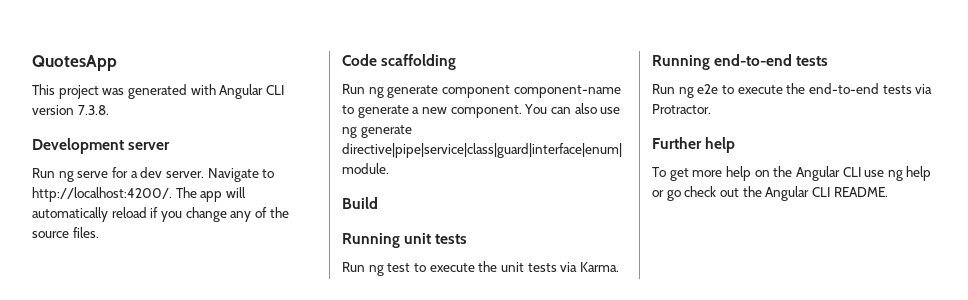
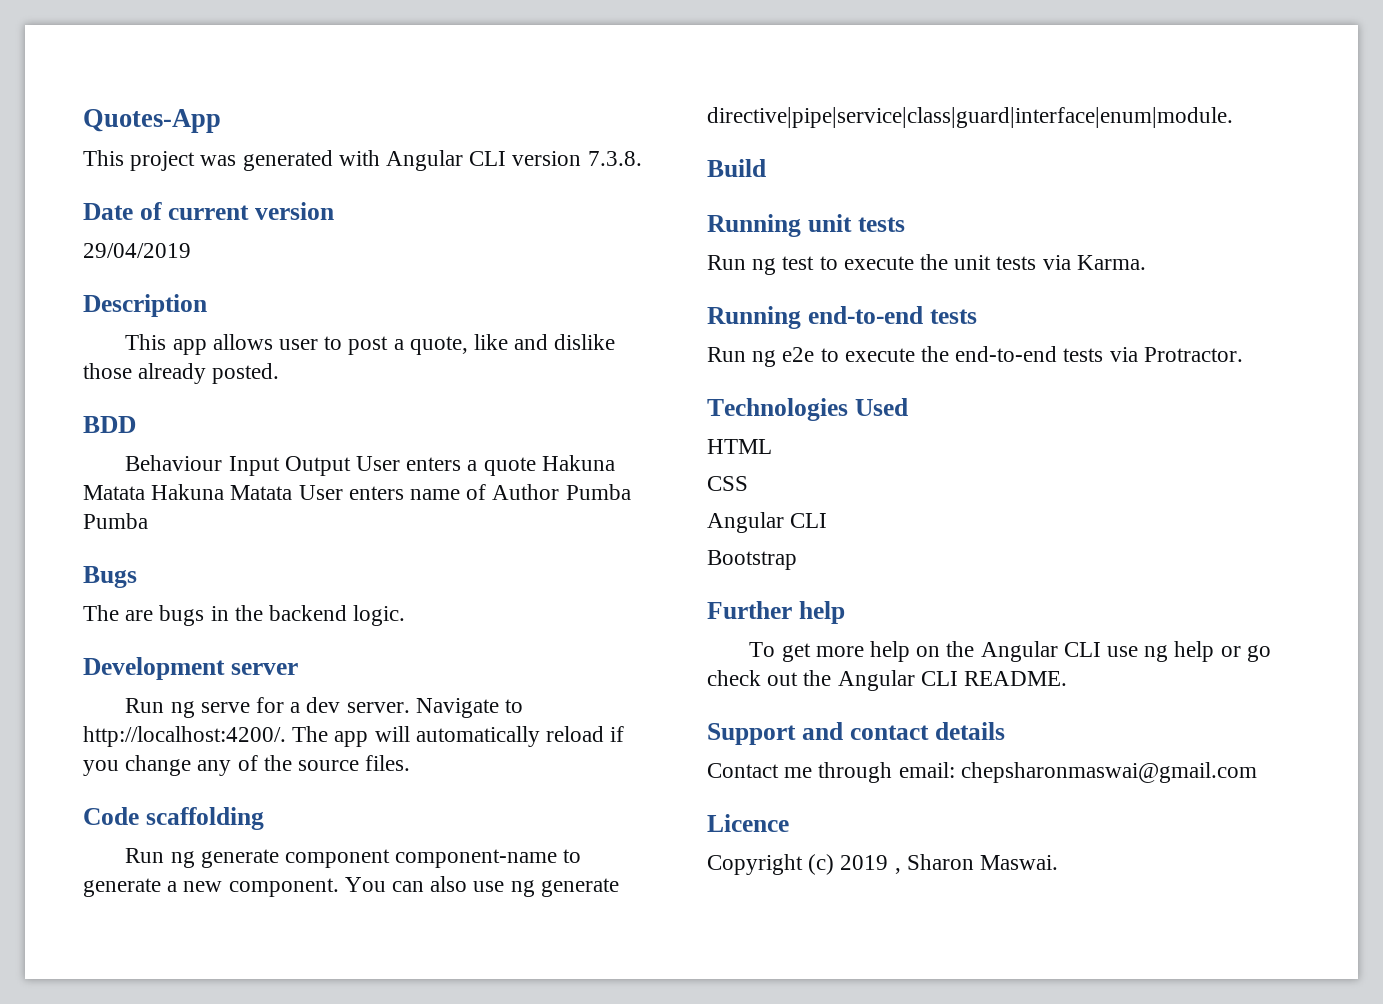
[32,55,117,71] QuotesApp -> [83,109,221,133] Quotes-App
(109, 110) none -> [83,202,334,220] [83,243,191,258] [83,294,207,317] [125,334,616,355] [83,363,280,384] [83,416,136,433] [125,455,615,476] [83,484,631,500] [83,513,148,529] [83,566,137,588] [83,605,406,626] // Date of current version // 29/04/2019 // Description // This app allows user to post a quote, like and dislike those already posted. // BDD // Behaviour Input Output User enters a quote Hakuna Matata Hakuna Matata User enters name of Author Pumba Pumba // Bugs // The are bugs in the backend logic.
(711, 109) none -> [707,398,908,421] [707,439,772,454] [707,476,748,491] [707,512,828,533] [707,550,797,570] // Technologies Used // HTML // CSS // Angular CLI // Bootstrap
(888, 192) none -> [707,722,1005,745] [707,762,1257,783] [707,814,789,832] [707,854,1059,875] // Support and contact details // Contact me through email: chepsharonmaswai@gmail.com // Licence // Copyright (c) 2019 , Sharon Maswai.

